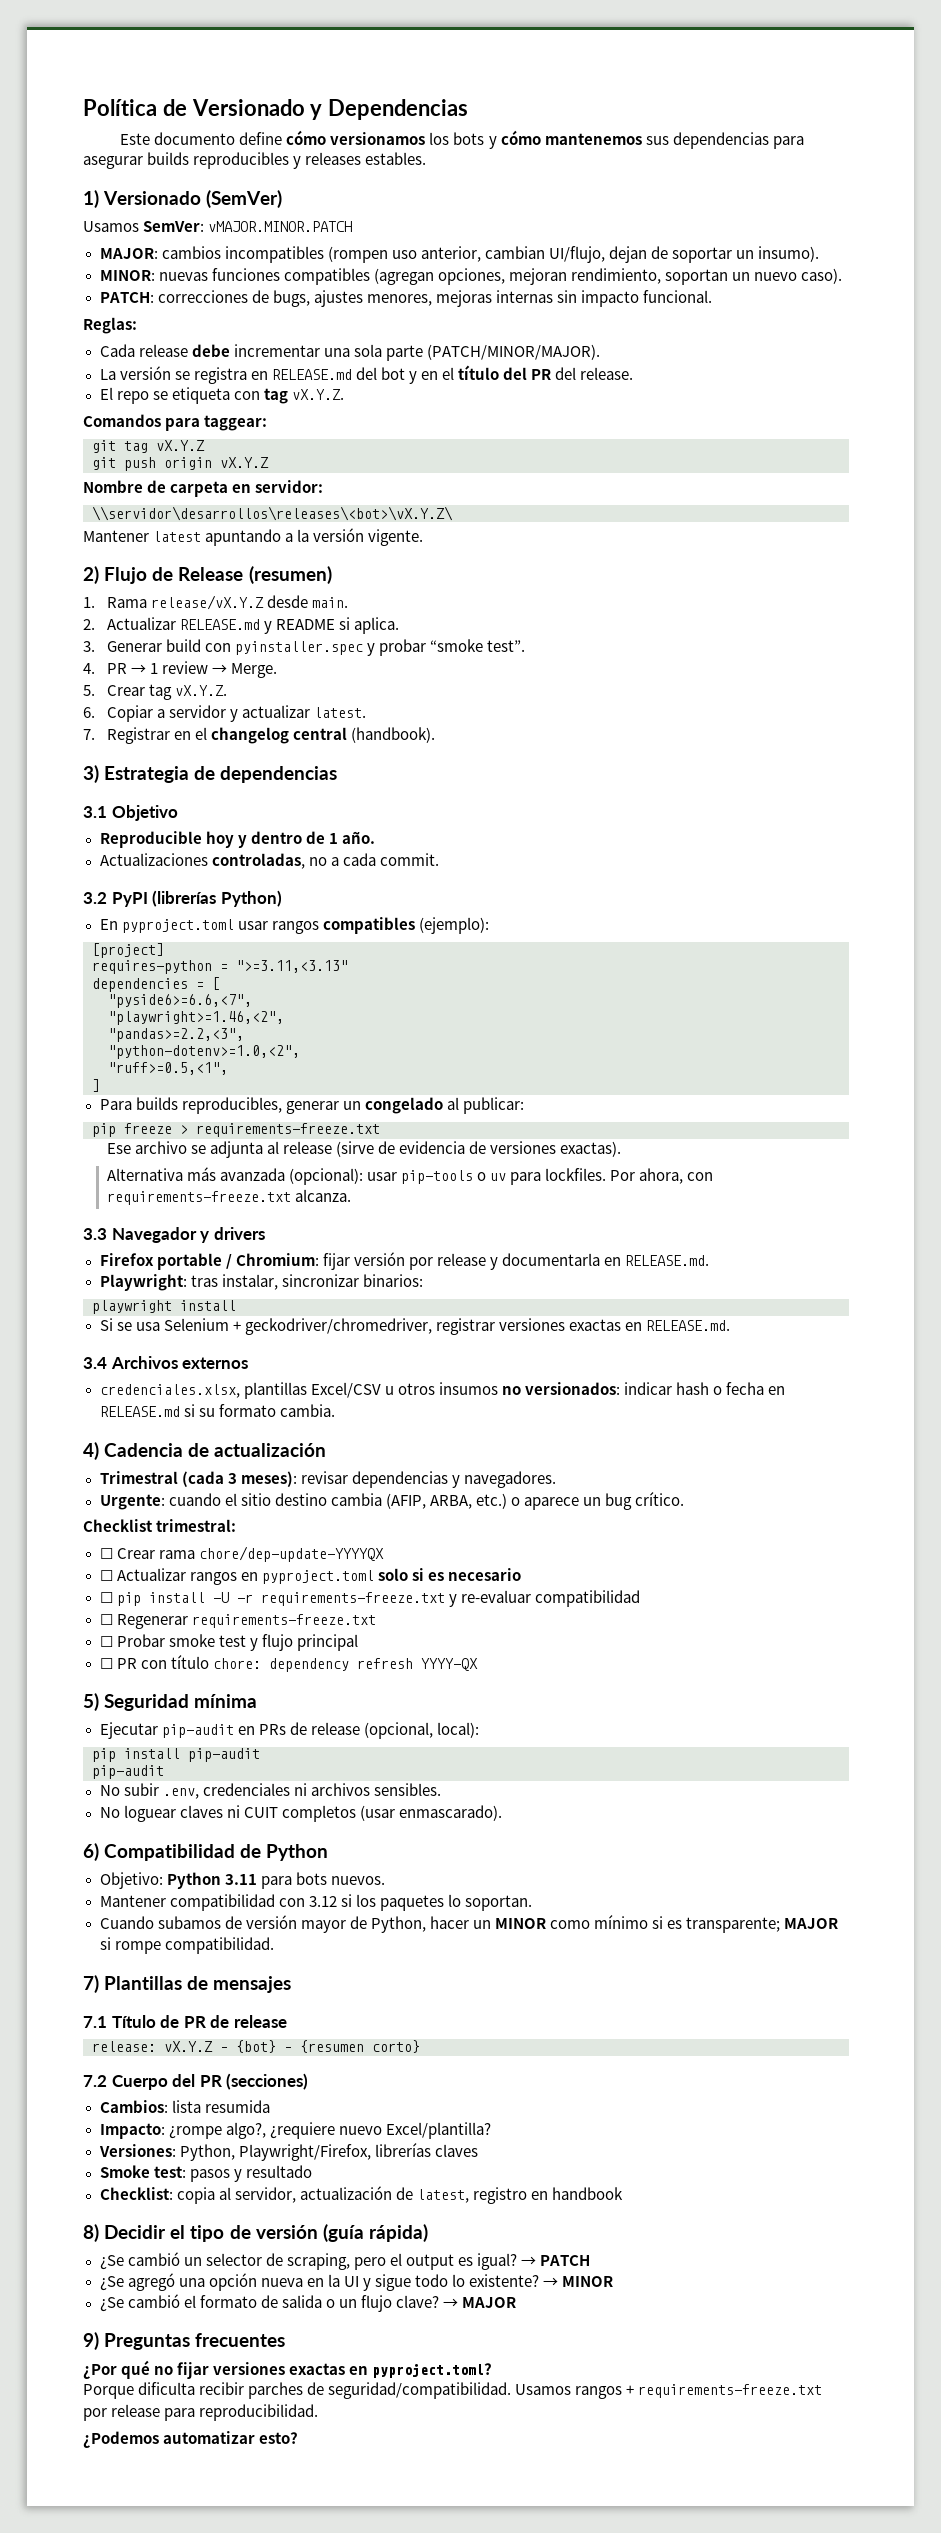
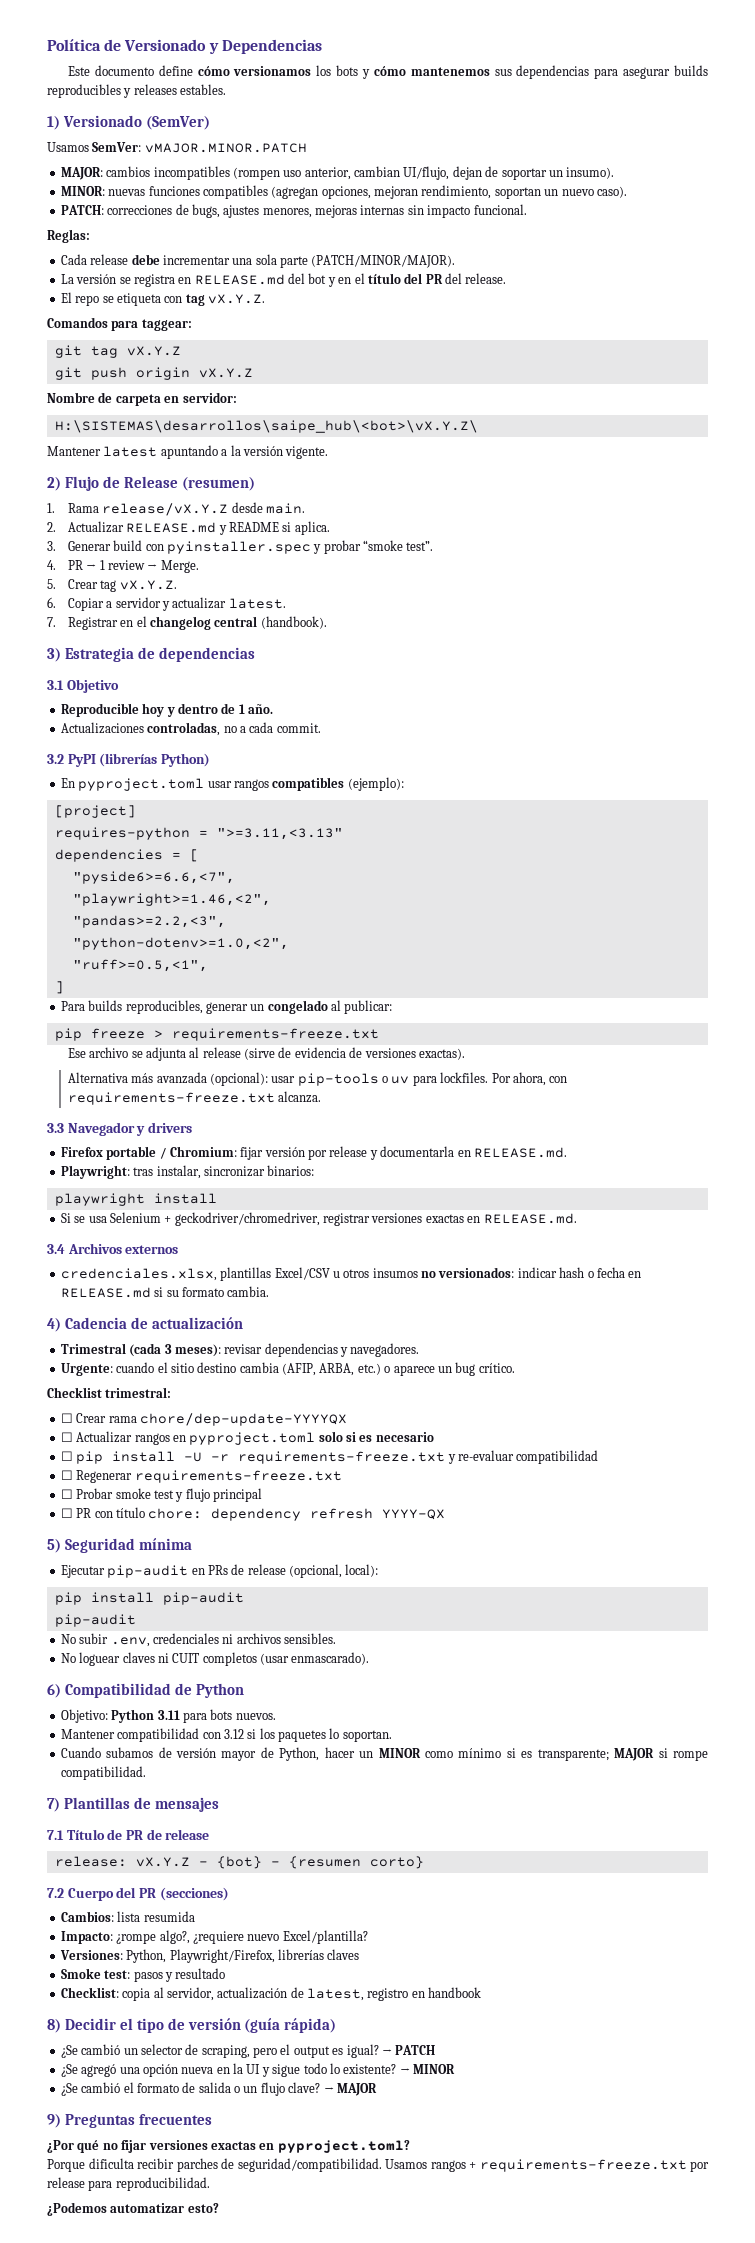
[92,506,453,521] \\servidor\desarrollos\releases\<bot>\vX.Y.Z\ -> [54,420,478,433] H:\SISTEMAS\desarrollos\saipe_hub\<bot>\vX.Y.Z\

